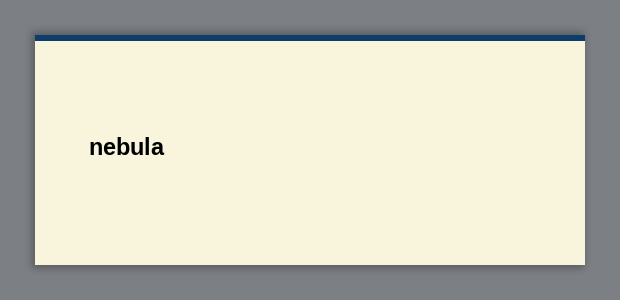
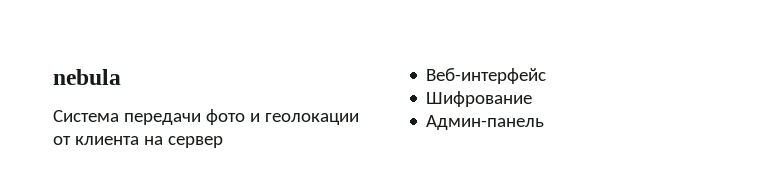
(165, 146) none -> [53,109,359,125] [53,136,223,148] [426,68,547,84] [426,91,533,107] [426,115,545,130] // Система передачи фото и геолокации от клиента на сервер // Веб-интерфейс // Шифрование // Админ-панель

